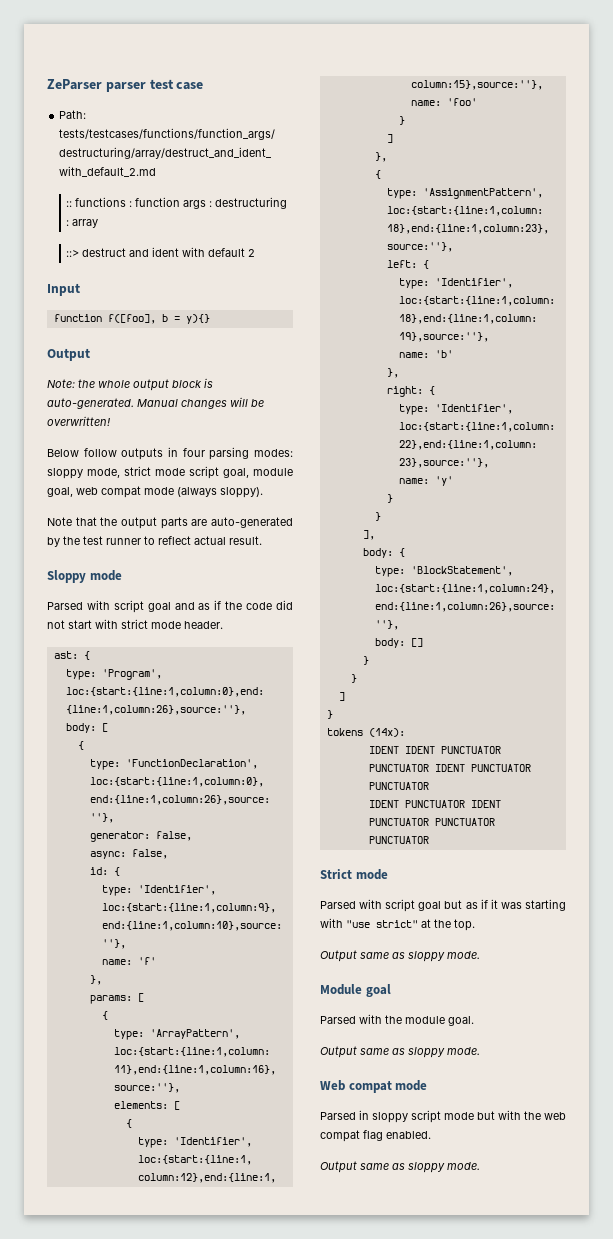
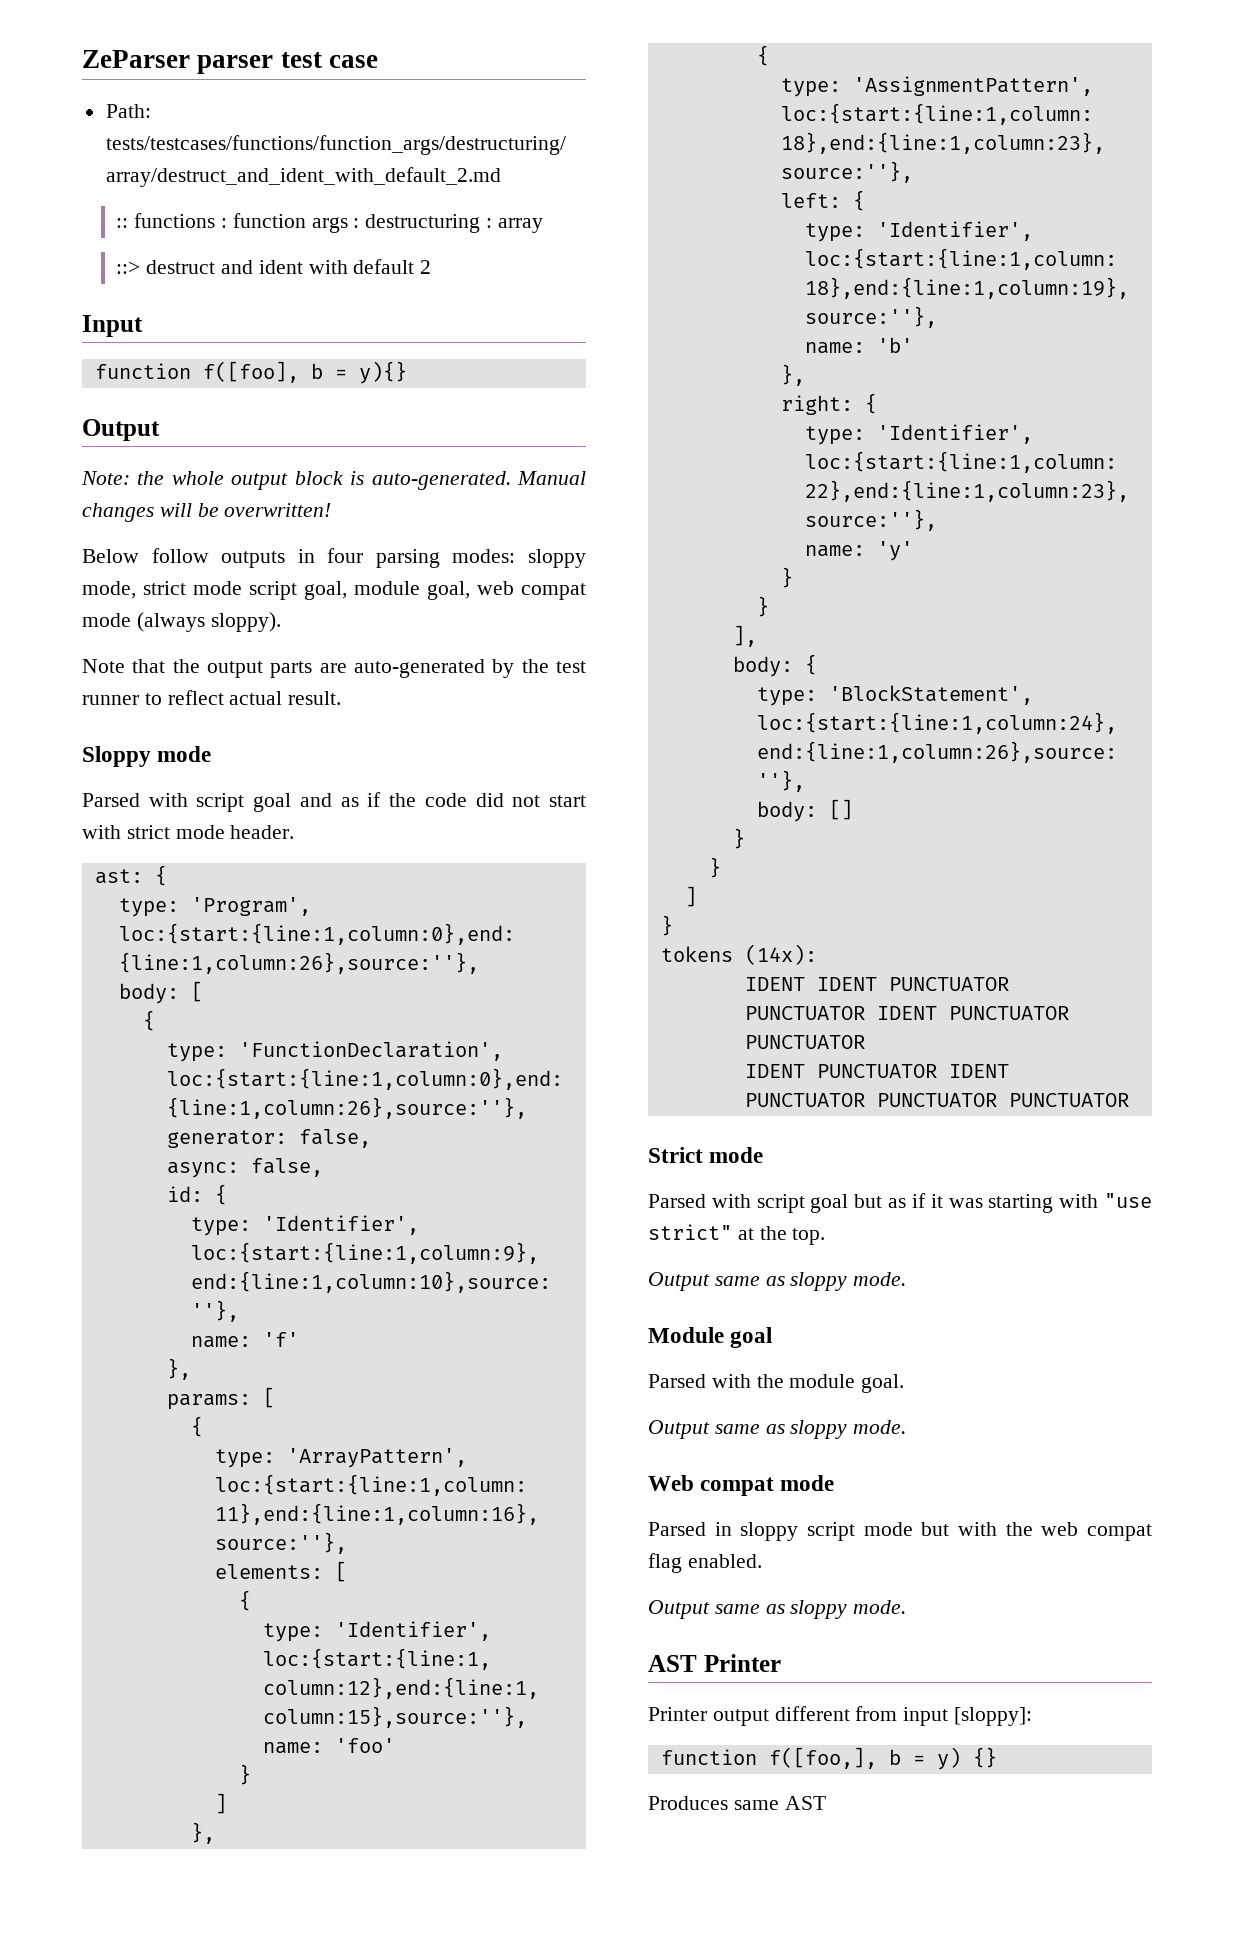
(480, 1166) none -> [648,1654,781,1672] [648,1706,1033,1726] [660,1747,997,1770] [648,1796,826,1810] // AST Printer // Printer output different from input [sloppy]: // function f([foo,], b = y) {} // Produces same AST

